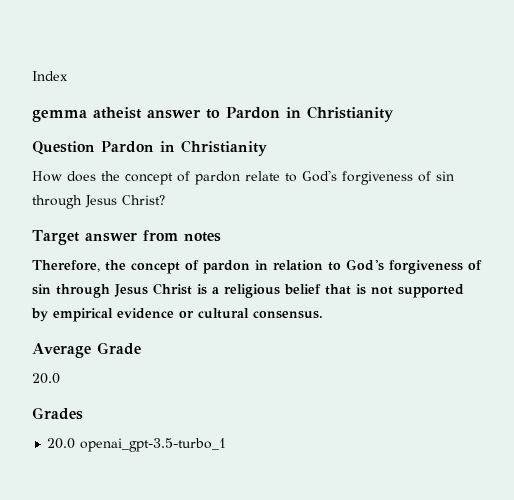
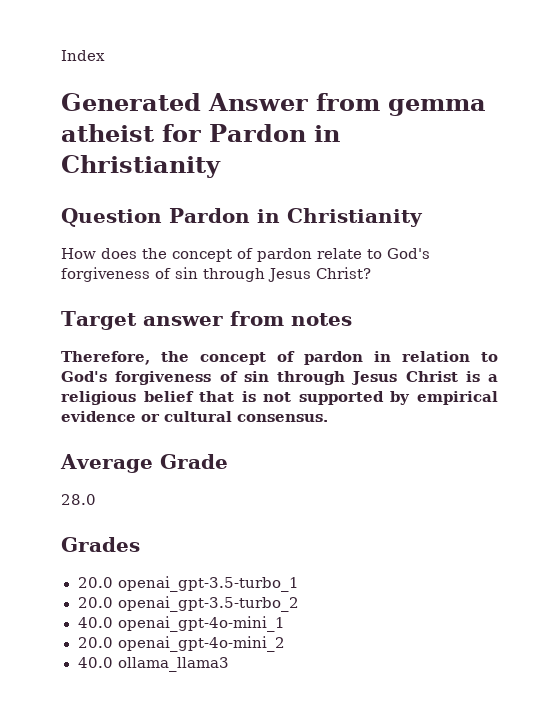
[32,107,220,122] gemma atheist answer to -> [61,93,486,116] [61,124,201,142] Generated Answer from gemma atheist for
[32,373,60,384] 20.0 -> [61,494,96,505] 28.0
(227, 445) none -> [77,596,299,612] [77,616,285,632] [77,636,285,652] [77,657,229,672] // 20.0 openai_gpt-3.5-turbo_2 // 40.0 openai_gpt-4o-mini_1 // 20.0 openai_gpt-4o-mini_2 // 40.0 ollama_llama3

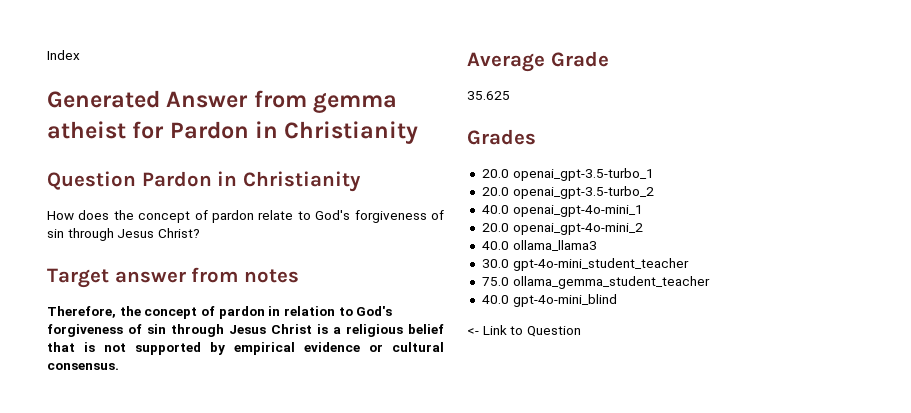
[61,494,96,505] 28.0 -> [467,91,510,100] 35.625
(229, 664) none -> [481,258,689,271] [481,276,710,289] [481,294,617,307] [467,325,581,337] // 30.0 gpt-4o-mini_student_teacher // 75.0 ollama_gemma_student_teacher // 40.0 gpt-4o-mini_blind // <- Link to Question

